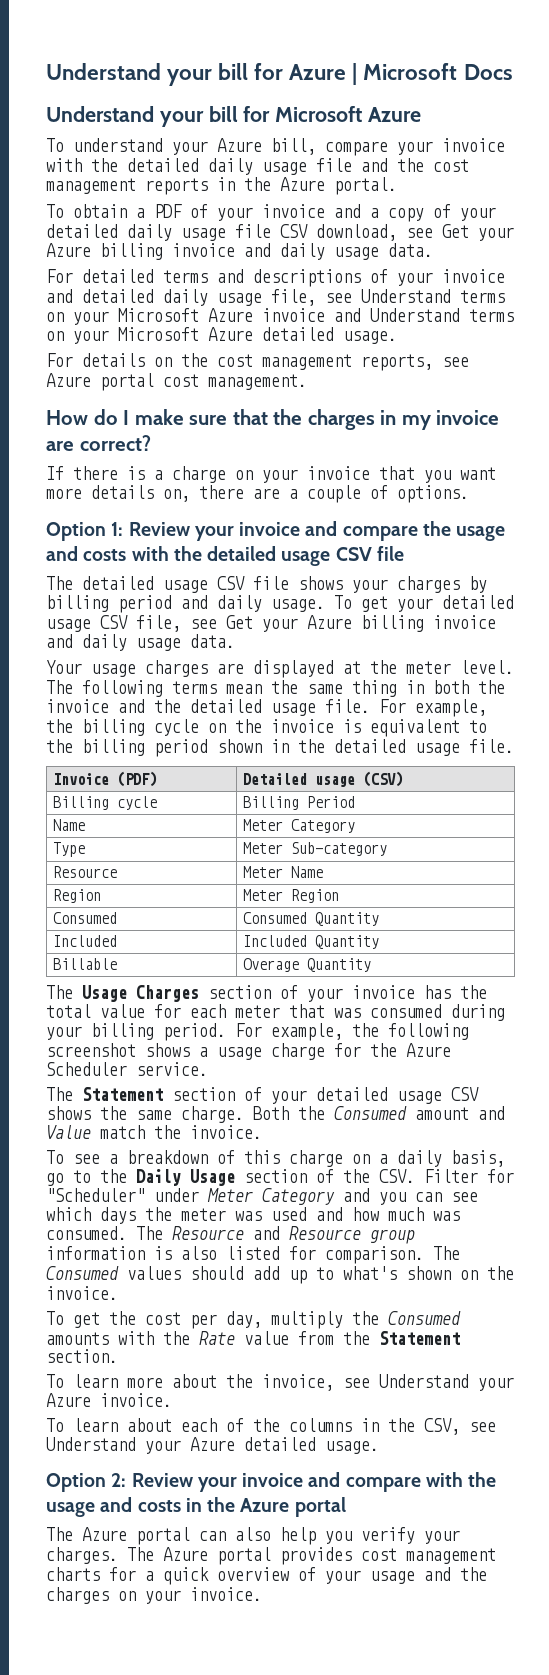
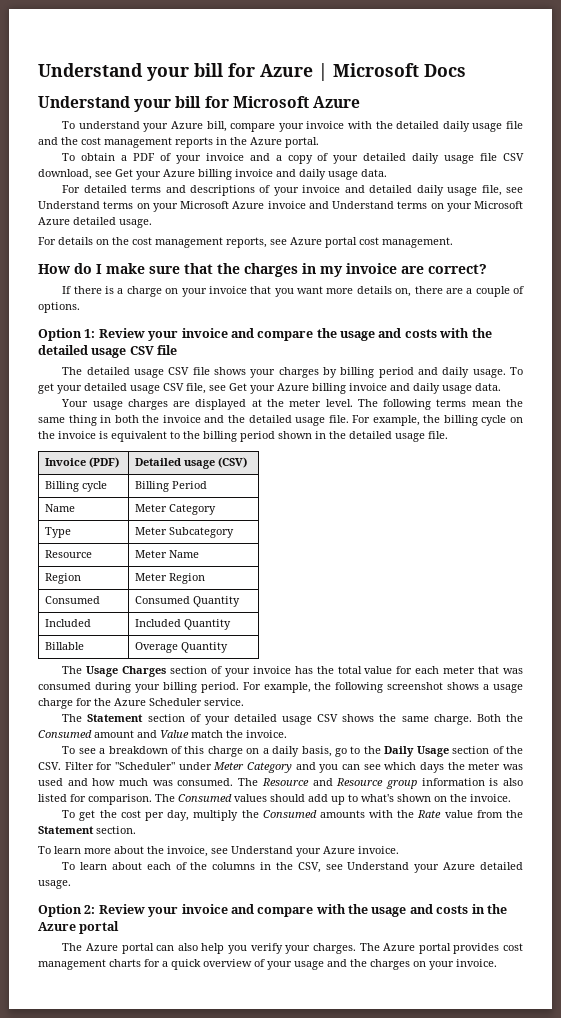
[290,842,387,856] Sub-category -> [169,527,235,538] Subcategory

